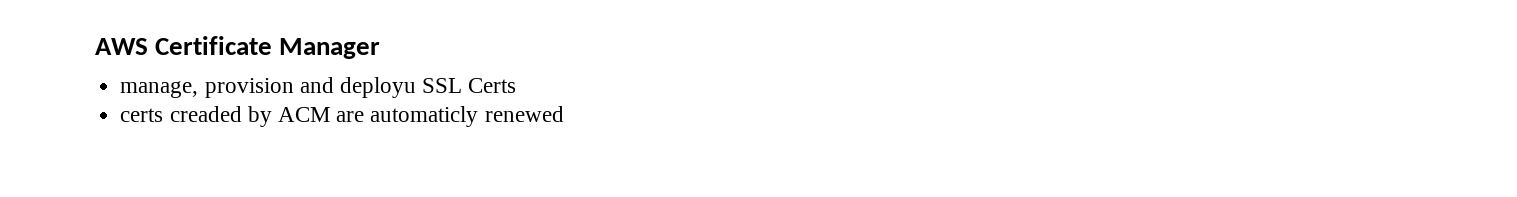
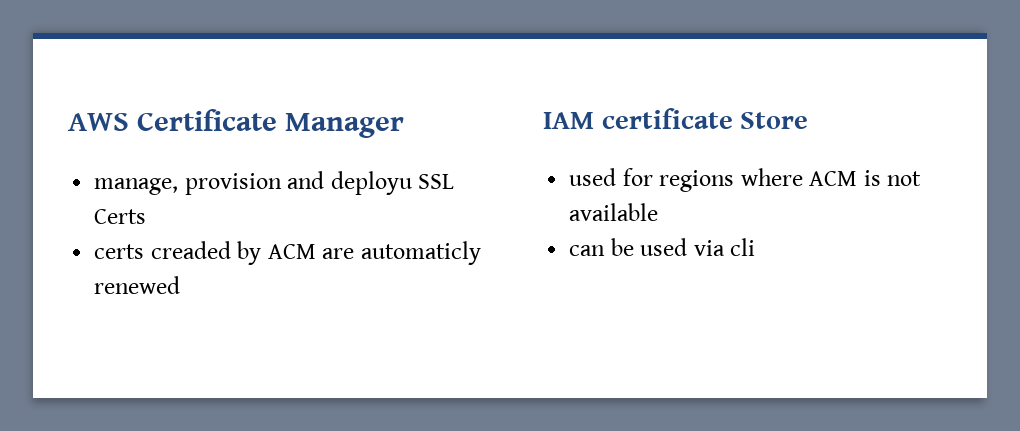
(564, 114) none -> [543,108,809,129] [569,168,922,192] [569,203,659,221] [569,238,756,256] // IAM certificate Store // used for regions where ACM is not available // can be used via cli

